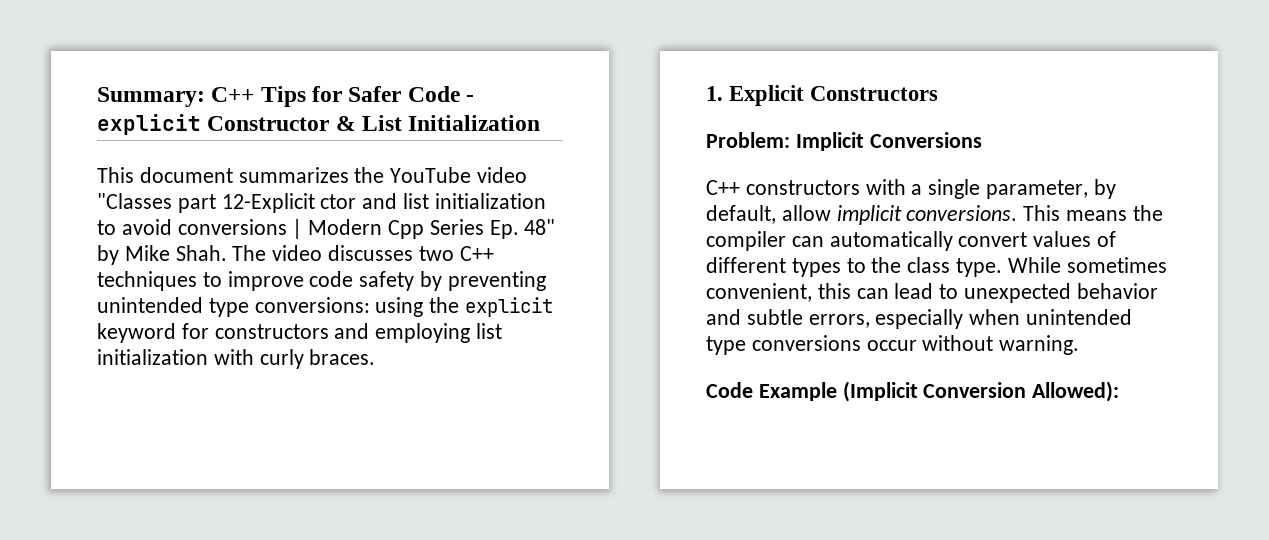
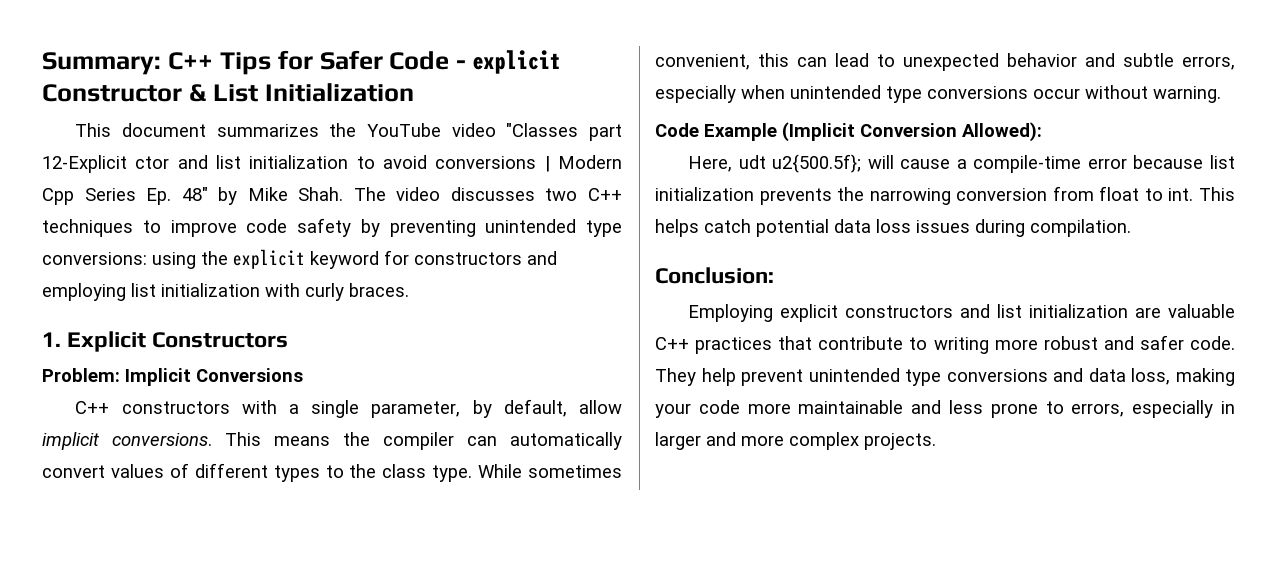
(1120, 391) none -> [688,154,1235,173] [655,186,1235,205] [655,219,1131,237] [655,267,774,284] [688,304,1235,322] [655,335,1235,354] [655,368,1235,386] [655,400,1235,418] [655,432,936,450] // Here, udt u2{500.5f}; will cause a compile-time error because list initialization prevents the narrowing conversion from float to int. This helps catch potential data loss issues during compilation. // Conclusion: // Employing explicit constructors and list initialization are valuable C++ practices that contribute to writing more robust and safer code. They help prevent unintended type conversions and data loss, making your code more maintainable and less prone to errors, especially in larger and more complex projects.

